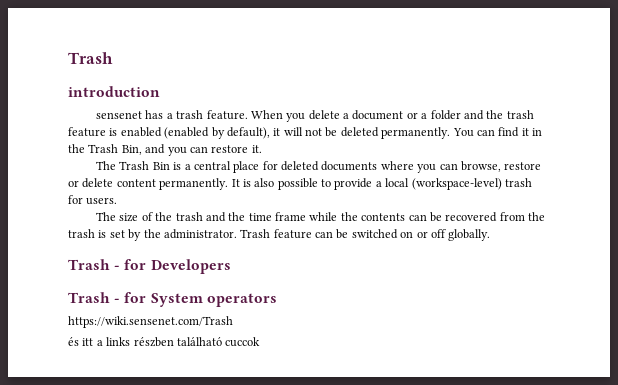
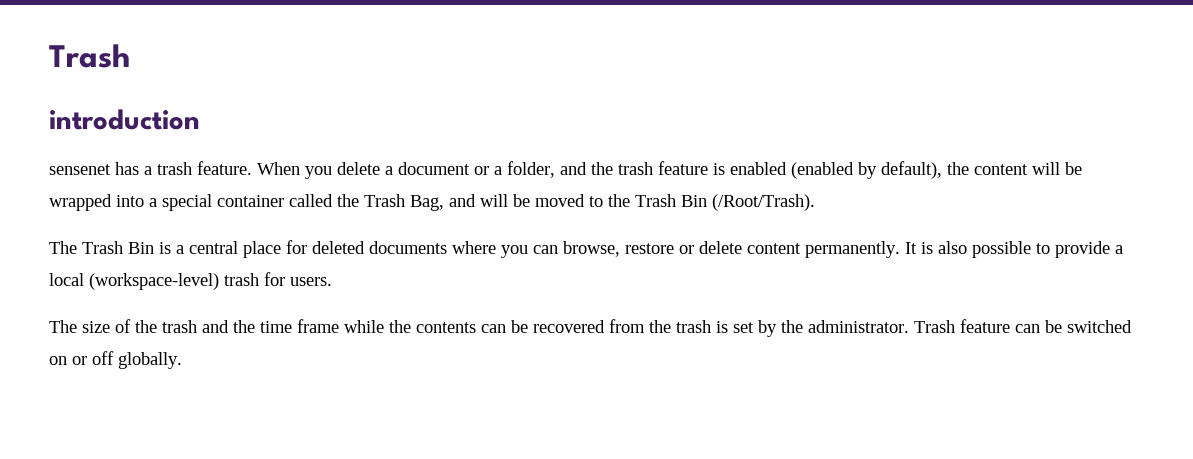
[430,110,461,120] folder -> [507,161,555,178] folder,
[273,127,542,139] [68,144,262,156] it will not be deleted permanently. You can find it in the Trash Bin, and you can restore it. -> [947,162,1082,175] [49,194,815,211] the content will be wrapped into a special container called the Trash Bag, and will be moved to the Trash Bin (/Root/Trash).
[68,259,231,274] [68,292,277,307] [68,316,233,328] [68,337,261,347] // Trash - for Developers // Trash - for System operators // https://wiki.sensenet.com/Trash // és itt a links részben található cuccok -> (182, 360) none

